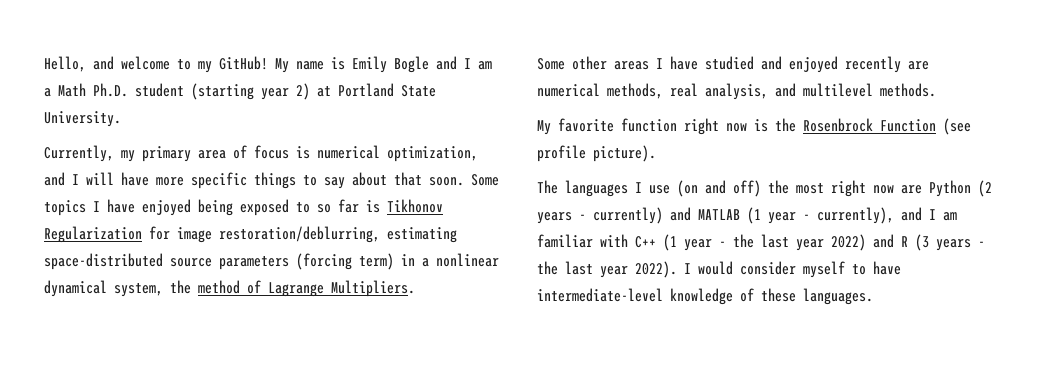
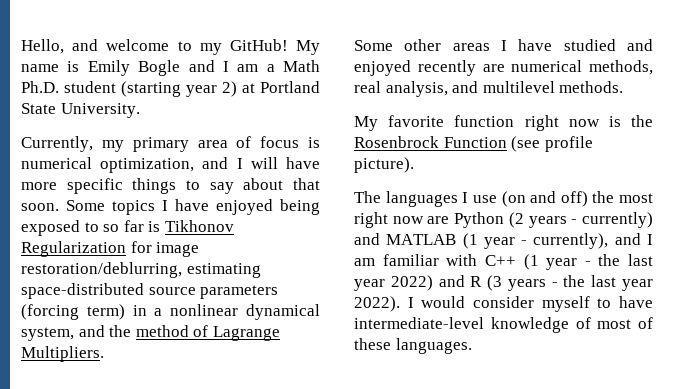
(163, 290) none -> [78,325,105,337] and
(754, 295) none -> [597,317,653,329] most of

